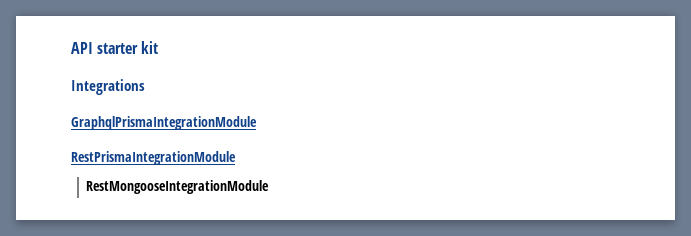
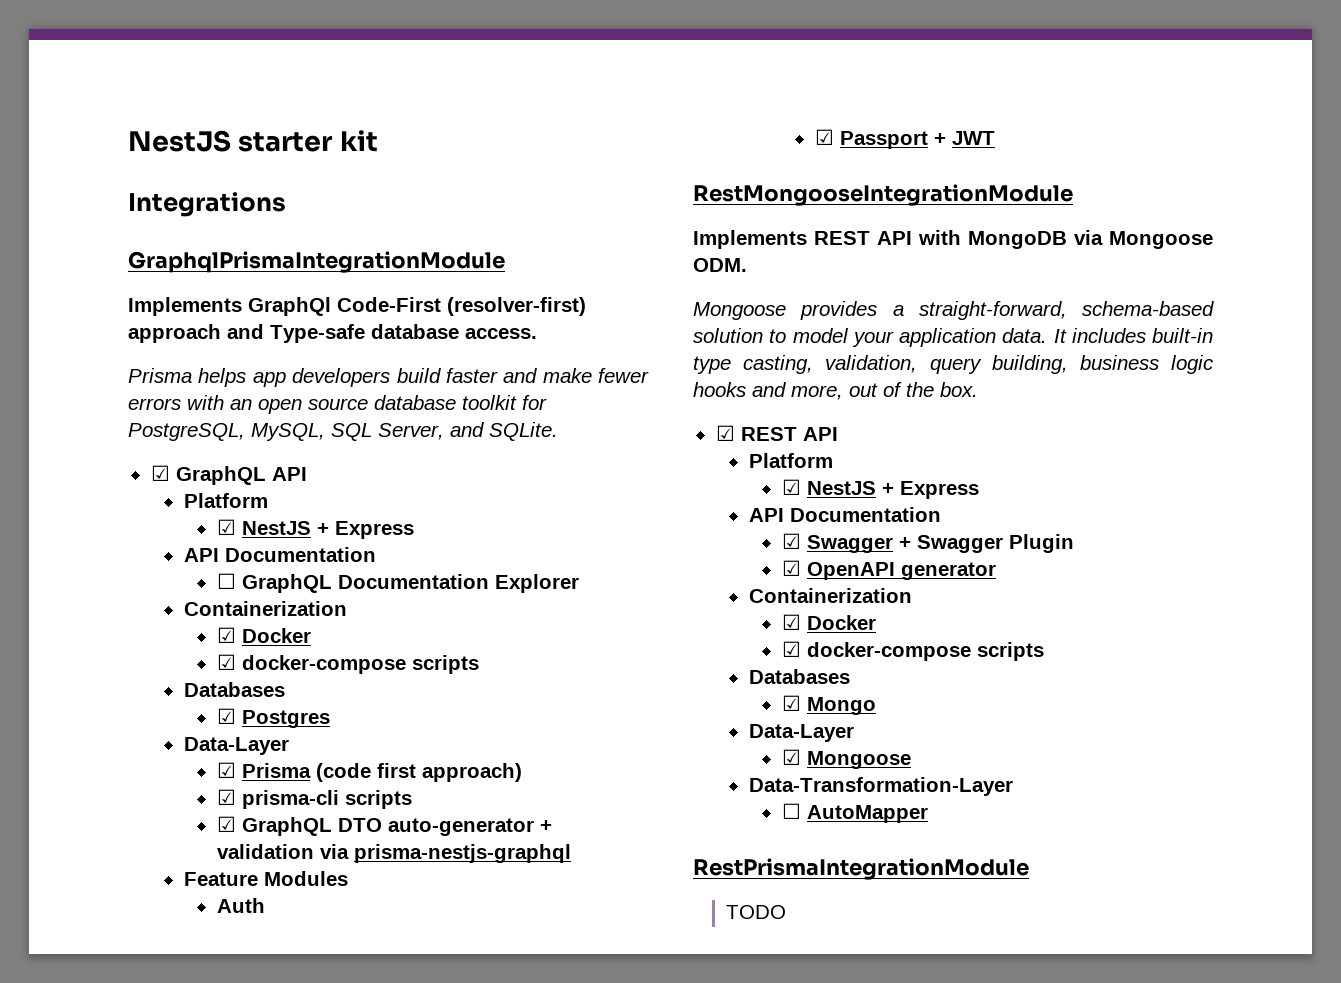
[71,42,93,54] API -> [128,130,231,152] NestJS
(257, 123) none -> [128,297,586,316] [128,324,537,343] [128,368,649,387] [128,395,547,414] [128,422,558,441] [150,465,307,485] [183,493,268,508] [216,519,414,539] [183,547,376,562] [216,573,579,593] [183,601,347,616] [216,627,311,643] [216,654,479,674] [183,682,285,697] [216,708,330,728] [183,737,289,755] [216,762,522,782] [216,789,412,809] [216,816,552,836] [216,844,571,863] [183,871,348,886] [216,898,265,913] [814,129,995,149] [693,184,1073,206] [693,230,1213,249] [693,258,747,272] [693,301,1214,320] [693,328,1213,347] [693,355,1214,374] [693,382,978,400] [715,425,838,441] [748,453,833,468] [781,479,979,499] [748,507,941,522] [781,533,1074,553] [781,560,996,580] [748,588,912,603] [781,614,876,630] [781,641,1044,661] [748,669,850,684] [781,695,876,715] [748,724,854,742] [781,749,911,769] [748,777,1013,796] [781,803,928,823] // Implements GraphQl Code-First (resolver-first) approach and Type-safe database access. // Prisma helps app developers build faster and make fewer errors with an open source database toolkit for PostgreSQL, MySQL, SQL Server, and SQLite. // ☑ GraphQL API // Platform // ☑ NestJS + Express // API Documentation // ☐ GraphQL Documentation Explorer // Containerization // ☑ Docker // ☑ docker-compose scripts // Databases // ☑ Postgres // Data-Layer // ☑ Prisma (code first approach) // ☑ prisma-cli scripts // ☑ GraphQL DTO auto-generator + validation via prisma-nestjs-graphql // Feature Modules // Auth // ☑ Passport + JWT // RestMongooseIntegrationModule // Implements REST API with MongoDB via Mongoose ODM. // Mongoose provides a straight-forward, schema-based solution to model your application data. It includes built-in type casting, validation, query building, business logic hooks and more, out of the box. // ☑ REST API // Platform // ☑ NestJS + Express // API Documentation // ☑ Swagger + Swagger Plugin // ☑ OpenAPI generator // Containerization // ☑ Docker // ☑ docker-compose scripts // Databases // ☑ Mongo // Data-Layer // ☑ Mongoose // Data-Transformation-Layer // ☐ AutoMapper
[86,180,270,194] RestMongooseIntegrationModule -> [726,905,787,919] TODO

